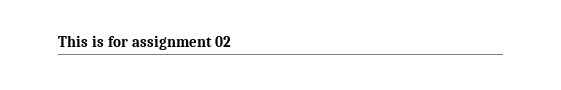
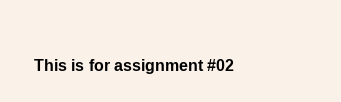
[215,36,232,47] 02 -> [207,59,235,71] #02

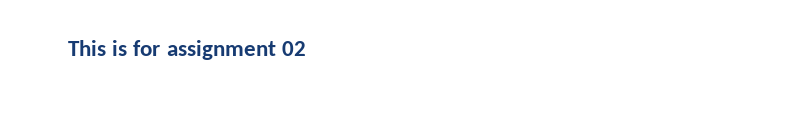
[207,59,235,71] #02 -> [281,41,306,56] 02

